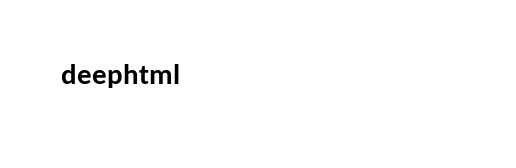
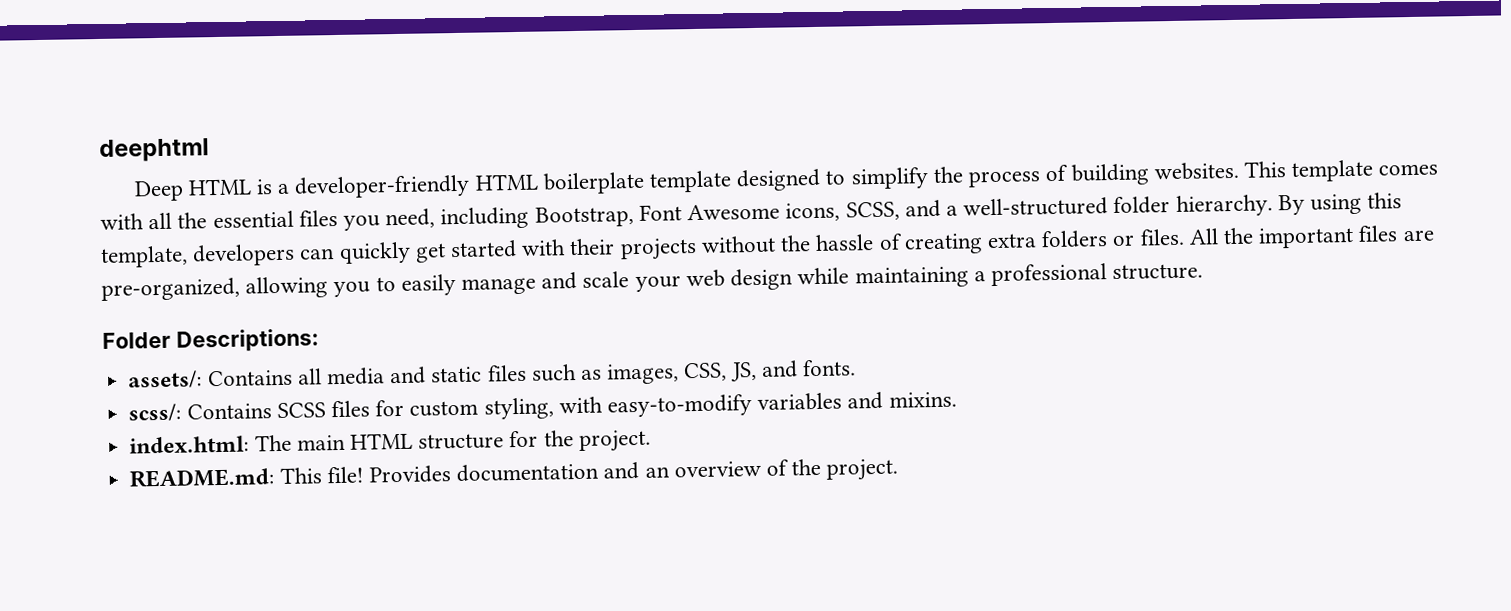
(180, 76) none -> [133,159,1439,202] [100,192,1403,231] [100,225,1435,268] [101,263,1204,301] [102,328,319,353] [128,359,857,389] [128,391,957,422] [129,429,651,454] [129,458,899,488] // Deep HTML is a developer-friendly HTML boilerplate template designed to simplify the process of building websites. This template comes with all the essential files you need, including Bootstrap, Font Awesome icons, SCSS, and a well-structured folder hierarchy. By using this template, developers can quickly get started with their projects without the hassle of creating extra folders or files. All the important files are pre-organized, allowing you to easily manage and scale your web design while maintaining a professional structure. // Folder Descriptions: // assets/: Contains all media and static files such as images, CSS, JS, and fonts. // scss/: Contains SCSS files for custom styling, with easy-to-modify variables and mixins. // index.html: The main HTML structure for the project. // README.md: This file! Provides documentation and an overview of the project.

